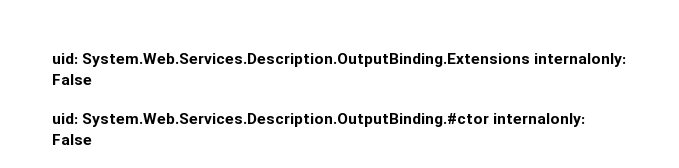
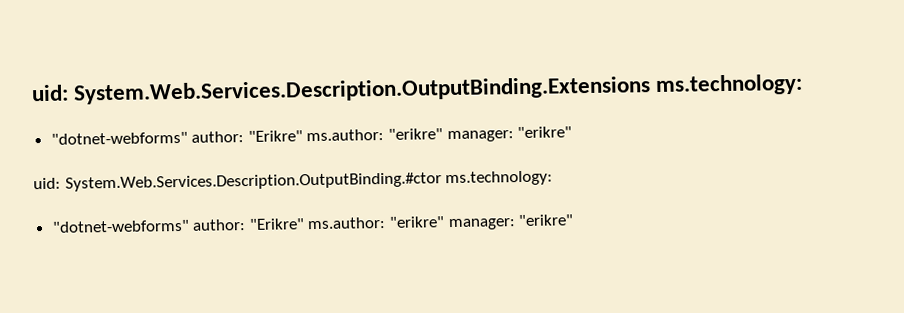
[534,53,627,67] [52,74,92,85] [52,113,586,127] [52,134,92,145] internalonly: False // uid: System.Web.Services.Description.OutputBinding.#ctor internalonly: False -> [655,73,804,97] [50,126,573,145] [33,170,554,192] [51,214,575,233] ms.technology: // "dotnet-webforms" author: "Erikre" ms.author: "erikre" manager: "erikre" // uid: System.Web.Services.Description.OutputBinding.#ctor ms.technology: // "dotnet-webforms" author: "Erikre" ms.author: "erikre" manager: "erikre"

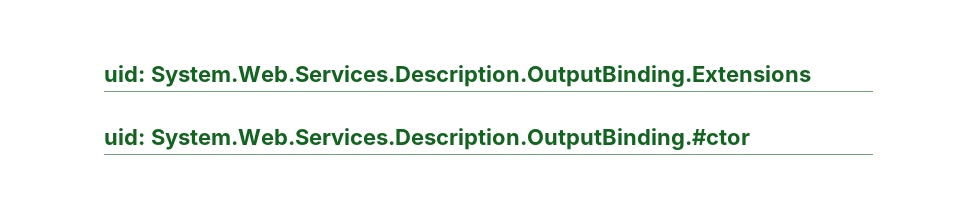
[655,73,804,97] [50,126,573,145] [33,170,554,192] [51,214,575,233] ms.technology: // "dotnet-webforms" author: "Erikre" ms.author: "erikre" manager: "erikre" // uid: System.Web.Services.Description.OutputBinding.#ctor ms.technology: // "dotnet-webforms" author: "Erikre" ms.author: "erikre" manager: "erikre" -> [104,128,750,150] // uid: System.Web.Services.Description.OutputBinding.#ctor

